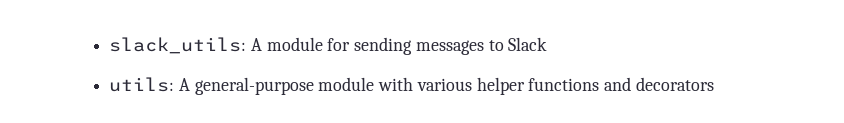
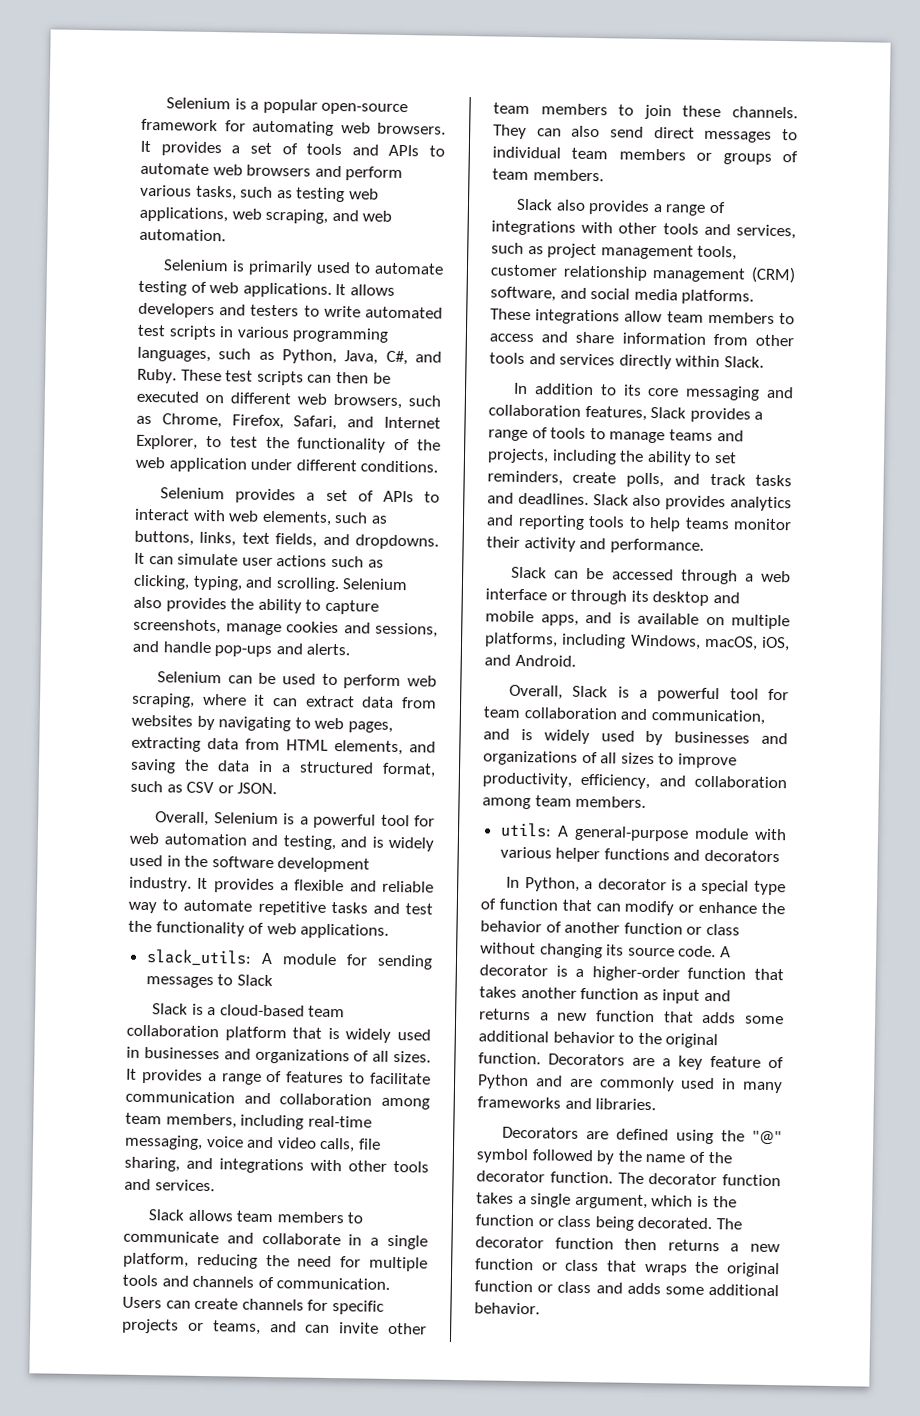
(109, 45) none -> [166,97,409,116] [141,118,446,136] [140,140,445,157] [140,162,404,182] [140,184,379,203] [139,206,393,224] [139,228,226,242] [163,259,444,276] [138,280,395,298] [138,302,443,319] [137,324,390,343] [137,346,442,366] [137,368,391,386] [136,390,441,410] [136,413,442,431] [136,434,441,453] [135,456,439,473] [160,487,440,504] [134,508,388,526] [134,530,439,550] [134,552,384,568] [133,574,409,593] [133,596,379,615] [133,618,438,638] [132,640,351,658] [157,671,437,690] [131,692,437,709] [131,714,393,733] [131,736,436,756] [130,758,436,778] [130,780,278,795] [155,811,435,829] [129,832,434,852] [129,854,371,873] [129,876,434,894] [128,899,433,916] [128,920,390,939] Selenium is a popular open-source framework for automating web browsers. It provides a set of tools and APIs to automate web browsers and perform various tasks, such as testing web applications, web scraping, and web automation. // Selenium is primarily used to automate testing of web applications. It allows developers and testers to write automated test scripts in various programming languages, such as Python, Java, C#, and Ruby. These test scripts can then be executed on different web browsers, such as Chrome, Firefox, Safari, and Internet Explorer, to test the functionality of the web application under different conditions. // Selenium provides a set of APIs to interact with web elements, such as buttons, links, text fields, and dropdowns. It can simulate user actions such as clicking, typing, and scrolling. Selenium also provides the ability to capture screenshots, manage cookies and sessions, and handle pop-ups and alerts. // Selenium can be used to perform web scraping, where it can extract data from websites by navigating to web pages, extracting data from HTML elements, and saving the data in a structured format, such as CSV or JSON. // Overall, Selenium is a powerful tool for web automation and testing, and is widely used in the software development industry. It provides a flexible and reliable way to automate repetitive tasks and test the functionality of web applications. //
(548, 44) none -> [152,1003,346,1018] [126,1024,431,1043] [126,1046,431,1065] [126,1068,431,1085] [125,1090,431,1110] [125,1112,372,1130] [124,1134,381,1153] [124,1156,429,1174] [124,1178,215,1192] [148,1209,364,1224] [123,1230,429,1250] [123,1252,429,1272] [122,1274,391,1290] [122,1296,384,1315] [122,1318,427,1335] [493,102,798,120] [493,124,798,143] [492,146,798,165] [492,168,604,182] [516,198,727,216] [491,220,796,240] [491,242,738,261] [490,264,796,284] [490,286,755,305] [490,308,795,325] [489,331,794,347] [489,352,764,370] [513,382,794,401] [488,404,764,423] [488,427,744,444] [487,448,737,466] [487,470,792,488] [487,492,792,512] [486,514,792,532] [486,536,704,554] [511,566,791,585] [485,588,740,606] [485,610,790,630] [484,632,790,652] [484,654,576,667] [509,684,789,703] [483,706,765,725] [483,728,788,746] [483,750,737,769] [482,772,787,790] [482,795,647,810] // Slack is a cloud-based team collaboration platform that is widely used in businesses and organizations of all sizes. It provides a range of features to facilitate communication and collaboration among team members, including real-time messaging, voice and video calls, file sharing, and integrations with other tools and services. // Slack allows team members to communicate and collaborate in a single platform, reducing the need for multiple tools and channels of communication. Users can create channels for specific projects or teams, and can invite other team members to join these channels. They can also send direct messages to individual team members or groups of team members. // Slack also provides a range of integrations with other tools and services, such as project management tools, customer relationship management (CRM) software, and social media platforms. These integrations allow team members to access and share information from other tools and services directly within Slack. // In addition to its core messaging and collaboration features, Slack provides a range of tools to manage teams and projects, including the ability to set reminders, create polls, and track tasks and deadlines. Slack also provides analytics and reporting tools to help teams monitor their activity and performance. // Slack can be accessed through a web interface or through its desktop and mobile apps, and is available on multiple platforms, including Windows, macOS, iOS, and Android. // Overall, Slack is a powerful tool for team collaboration and communication, and is widely used by businesses and organizations of all sizes to improve productivity, efficiency, and collaboration among team members.
(714, 84) none -> [506,876,786,896] [480,898,785,916] [480,920,740,936] [480,942,731,959] [479,964,784,982] [479,986,731,1004] [479,1008,784,1025] [478,1030,719,1049] [478,1052,784,1070] [477,1074,783,1094] [477,1096,657,1111] [502,1126,782,1146] [476,1148,732,1165] [476,1170,781,1187] [476,1192,737,1210] [475,1214,742,1231] [475,1236,780,1253] [475,1258,780,1278] [474,1280,779,1297] [474,1302,540,1315] // In Python, a decorator is a special type of function that can modify or enhance the behavior of another function or class without changing its source code. A decorator is a higher-order function that takes another function as input and returns a new function that adds some additional behavior to the original function. Decorators are a key feature of Python and are commonly used in many frameworks and libraries. // Decorators are defined using the "@" symbol followed by the name of the decorator function. The decorator function takes a single argument, which is the function or class being decorated. The decorator function then returns a new function or class that wraps the original function or class and adds some additional behavior.

